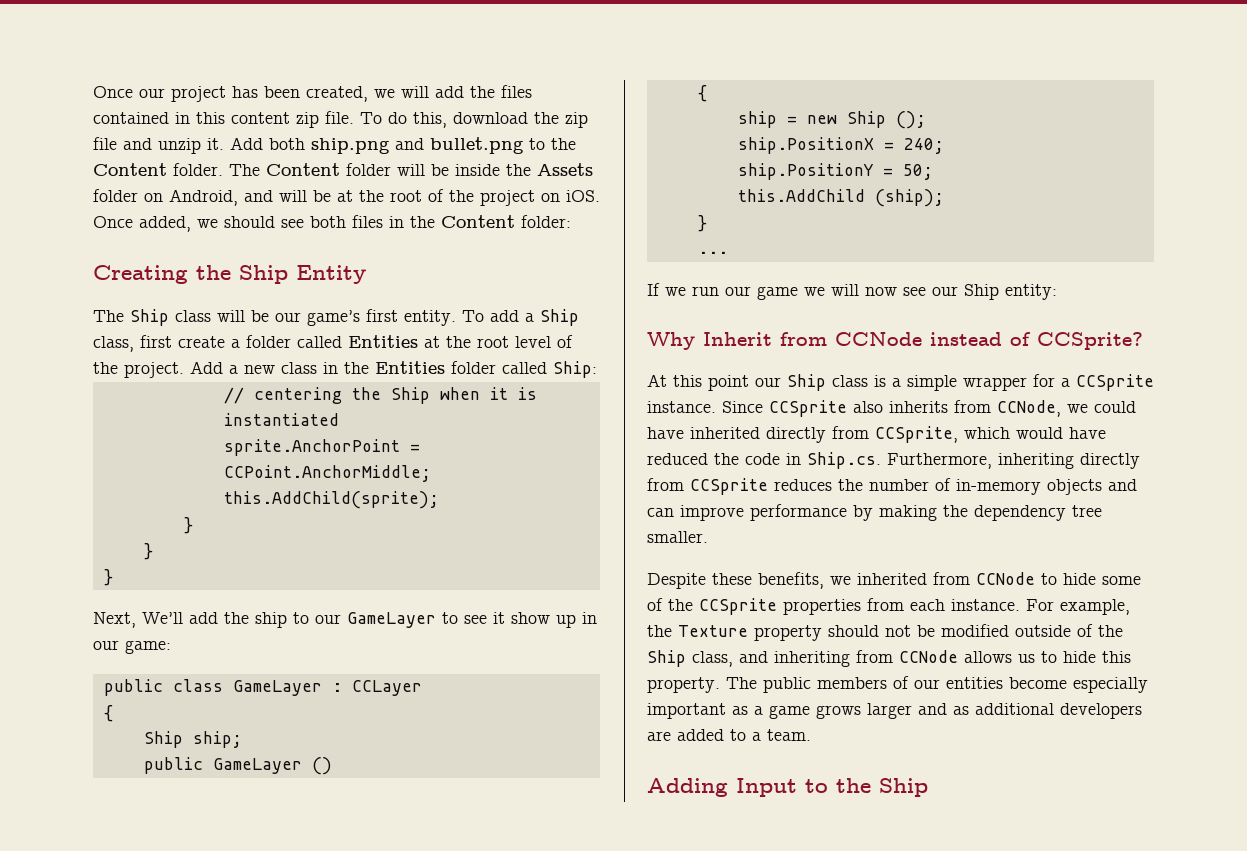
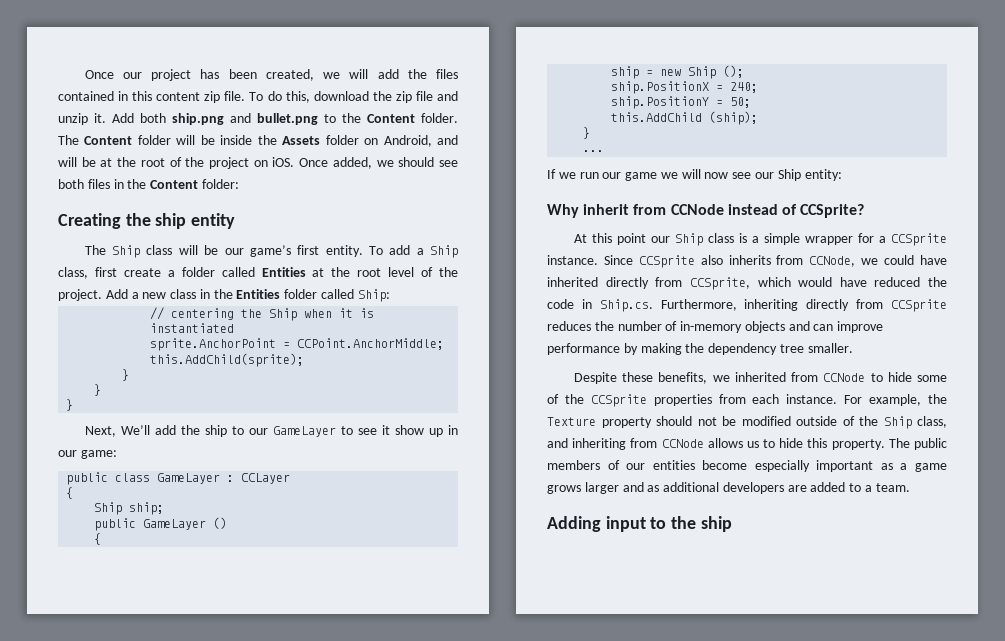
[239,265,366,284] Ship Entity -> [155,213,236,229] ship entity
[703,332,772,346] Inherit -> [583,204,630,215] inherit
[736,778,928,797] Input to the Ship -> [605,516,732,532] input to the ship

